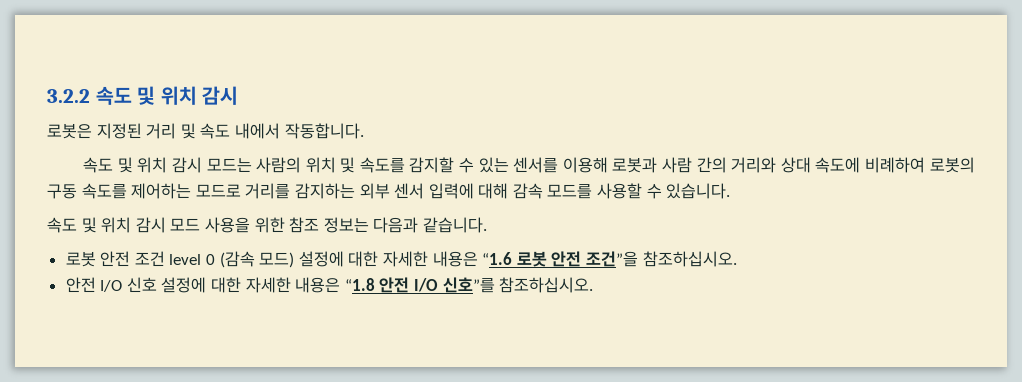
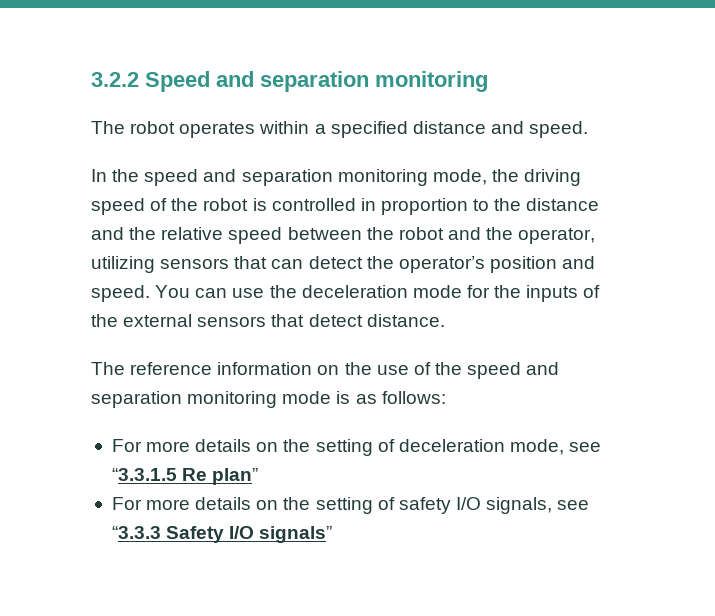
[95,86,239,105] [47,123,364,139] [83,157,975,173] [47,183,731,199] [47,217,487,233] [65,251,737,268] [65,277,594,293] 속도 및 위치 감시 // 로봇은 지정된 거리 및 속도 내에서 작동합니다. // 속도 및 위치 감시 모드는 사람의 위치 및 속도를 감지할 수 있는 센서를 이용해 로봇과 사람 간의 거리와 상대 속도에 비례하여 로봇의 구동 속도를 제어하는 모드로 거리를 감지하는 외부 센서 입력에 대해 감속 모드를 사용할 수 있습니다. // 속도 및 위치 감시 모드 사용을 위한 참조 정보는 다음과 같습니다. // 로봇 안전 조건 level 0 (감속 모드) 설정에 대한 자세한 내용은 “1.6 로봇 안전 조건”을 참조하십시오. // 안전 I/O 신호 설정에 대한 자세한 내용은 “1.8 안전 I/O 신호”를 참조하십시오. -> [145,71,488,92] [91,121,589,138] [91,169,582,186] [91,198,600,215] [91,227,596,244] [91,256,596,273] [91,285,601,302] [91,314,445,327] [91,362,560,379] [91,391,446,408] [111,439,602,456] [111,468,259,485] [111,497,590,514] [111,526,333,543] Speed and separation monitoring // The robot operates within a specified distance and speed. // In the speed and separation monitoring mode, the driving speed of the robot is controlled in proportion to the distance and the relative speed between the robot and the operator, utilizing sensors that can detect the operator’s position and speed. You can use the deceleration mode for the inputs of the external sensors that detect distance. // The reference information on the use of the speed and separation monitoring mode is as follows: // For more details on the setting of deceleration mode, see “3.3.1.5 Re plan” // For more details on the setting of safety I/O signals, see “3.3.3 Safety I/O signals”

